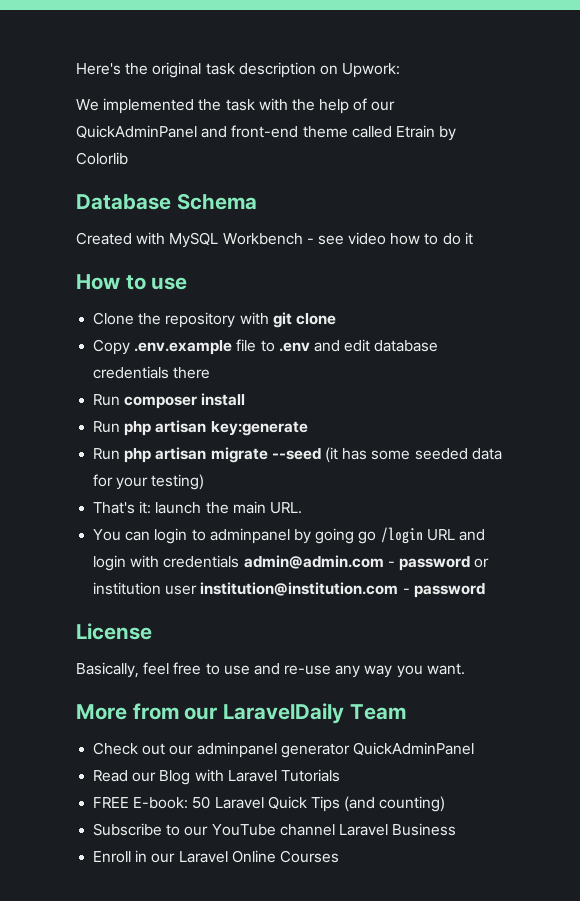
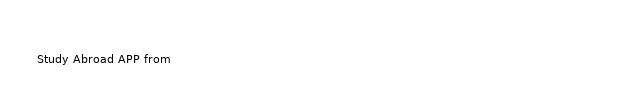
[76,62,401,78] [76,98,396,114] [76,125,457,141] [76,152,128,165] [76,193,257,210] [76,232,473,248] [76,274,188,290] [93,312,336,328] [93,339,439,355] [93,366,211,379] [93,393,246,409] [93,420,308,436] [93,447,502,463] [93,474,205,490] [93,501,302,514] [93,527,485,544] [93,555,490,571] [93,582,485,598] [76,623,152,640] [76,662,465,678] [76,703,406,724] [93,742,474,758] [93,769,340,785] [93,796,446,812] [93,823,457,836] [93,850,339,863] Here's the original task description on Upwork: // We implemented the task with the help of our QuickAdminPanel and front-end theme called Etrain by Colorlib // Database Schema // Created with MySQL Workbench - see video how to do it // How to use // Clone the repository with git clone // Copy .env.example file to .env and edit database credentials there // Run composer install // Run php artisan key:generate // Run php artisan migrate --seed (it has some seeded data for your testing) // That's it: launch the main URL. // You can login to adminpanel by going go /login URL and login with credentials admin@admin.com - password or institution user institution@institution.com - password // License // Basically, feel free to use and re-use any way you want. // More from our LaravelDaily Team // Check out our adminpanel generator QuickAdminPanel // Read our Blog with Laravel Tutorials // FREE E-book: 50 Laravel Quick Tips (and counting) // Subscribe to our YouTube channel Laravel Business // Enroll in our Laravel Online Courses -> [37,54,171,65] Study Abroad APP from

